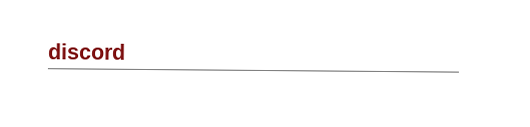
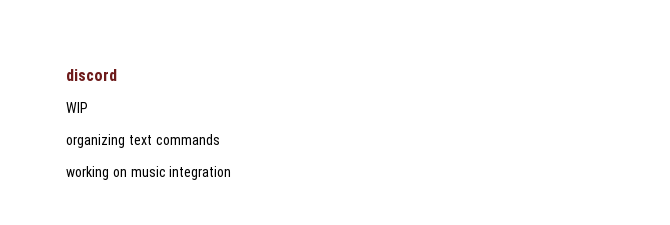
(126, 51) none -> [66,102,88,113] [66,134,220,148] [66,166,232,180] // WIP // organizing text commands // working on music integration

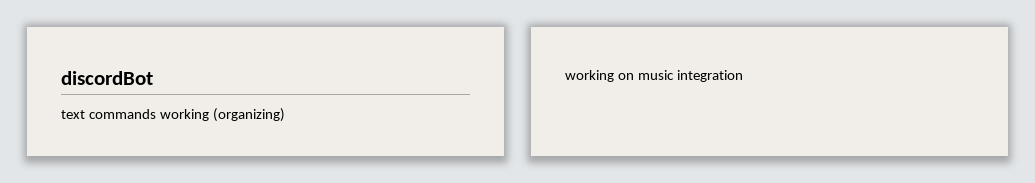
[66,69,117,81] [66,102,88,113] [66,134,125,148] discord // WIP // organizing -> [61,71,153,85] discordBot //
(220, 139) none -> [159,108,285,122] working (organizing)

